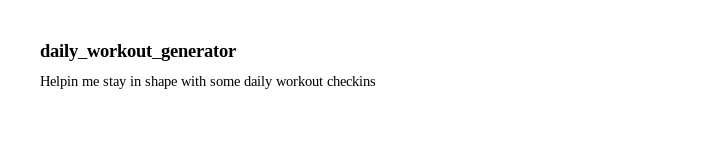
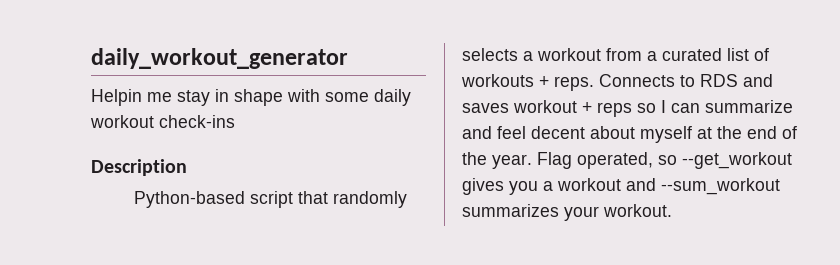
[327,76,376,86] checkins -> [159,115,235,128] [91,159,187,176] [133,191,407,208] [462,48,769,61] [461,74,773,91] [462,100,793,117] [462,126,797,143] [462,152,792,169] [462,178,780,195] [462,204,672,221] check-ins // Description // Python-based script that randomly selects a workout from a curated list of workouts + reps. Connects to RDS and saves workout + reps so I can summarize and feel decent about myself at the end of the year. Flag operated, so --get_workout gives you a workout and --sum_workout summarizes your workout.

